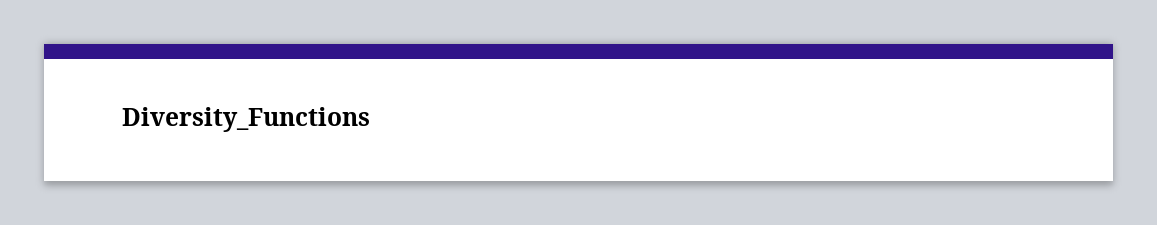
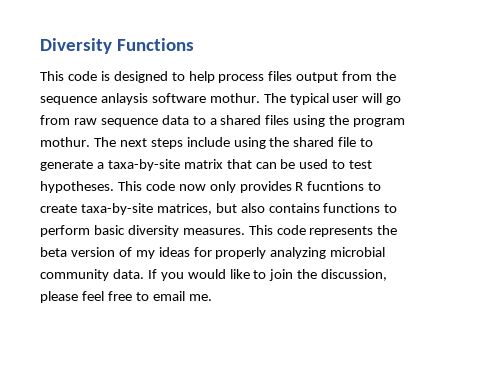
[122,107,370,132] Diversity_Functions -> [40,38,194,54] [40,71,397,83] [40,93,402,105] [40,115,406,127] [40,137,374,149] [40,159,373,171] [40,181,382,193] [40,203,398,215] [40,225,398,237] [40,247,386,259] [40,269,388,281] [40,291,212,303] Diversity Functions // This code is designed to help process files output from the sequence anlaysis software mothur. The typical user will go from raw sequence data to a shared files using the program mothur. The next steps include using the shared file to generate a taxa-by-site matrix that can be used to test hypotheses. This code now only provides R fucntions to create taxa-by-site matrices, but also contains functions to perform basic diversity measures. This code represents the beta version of my ideas for properly analyzing microbial community data. If you would like to join the discussion, please feel free to email me.

